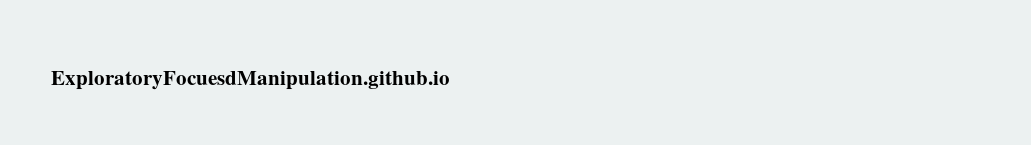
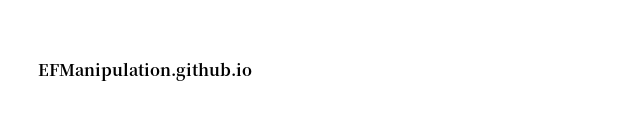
[51,71,450,90] ExploratoryFocuesdManipulation.github.io -> [38,62,252,81] EFManipulation.github.io

